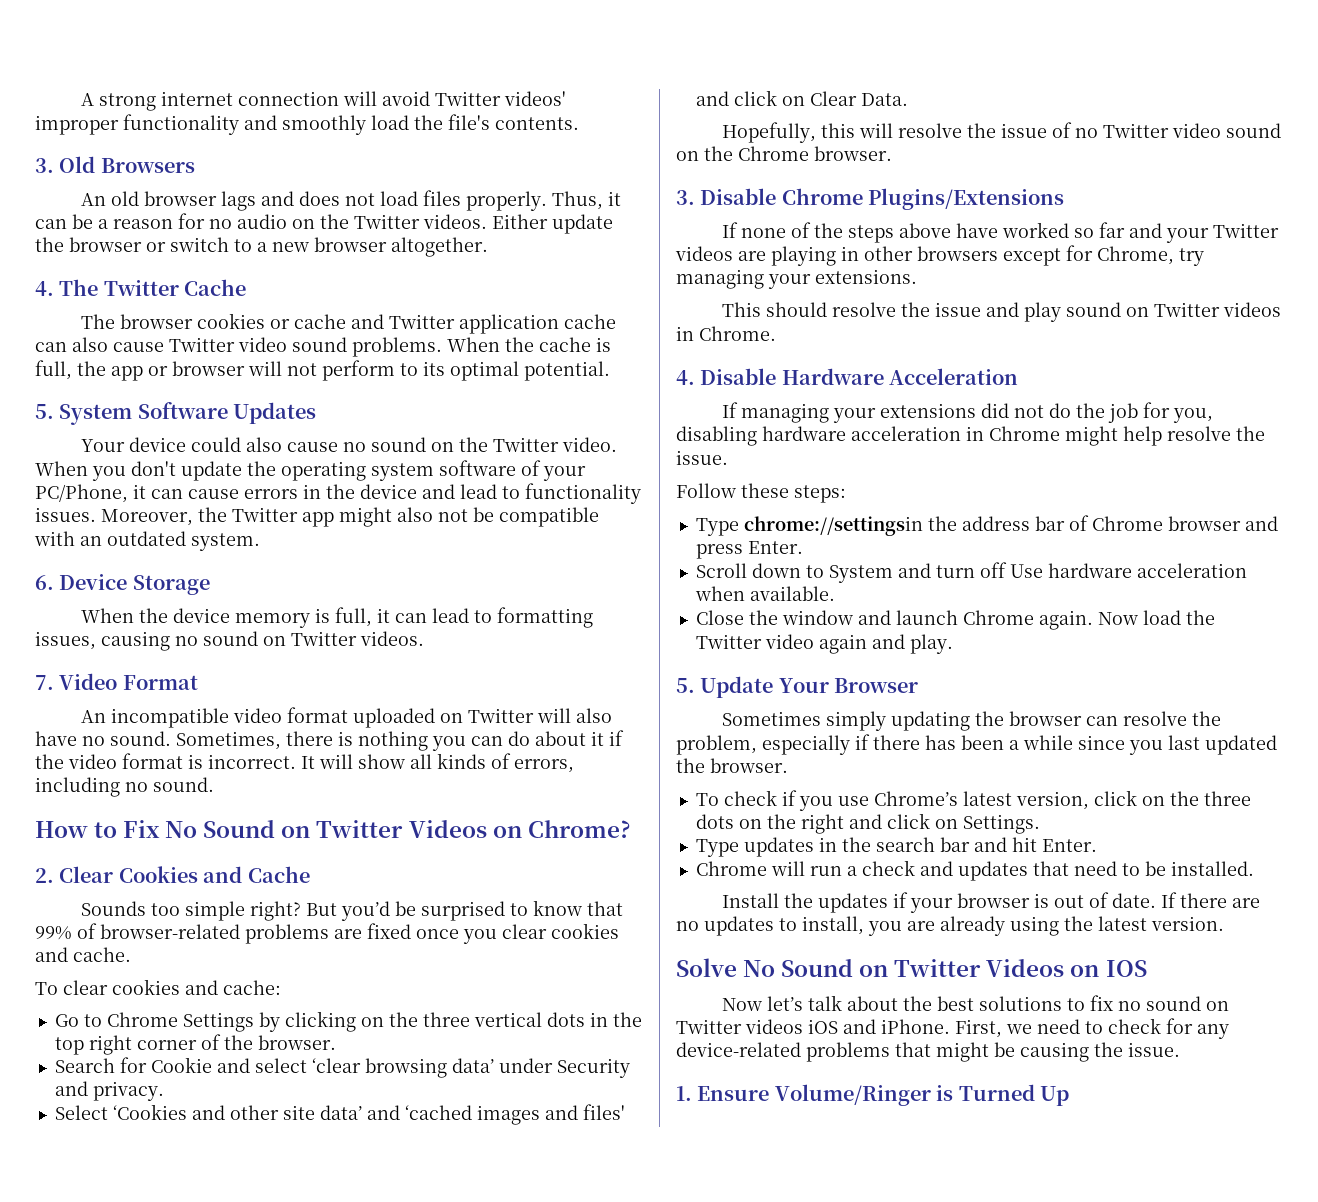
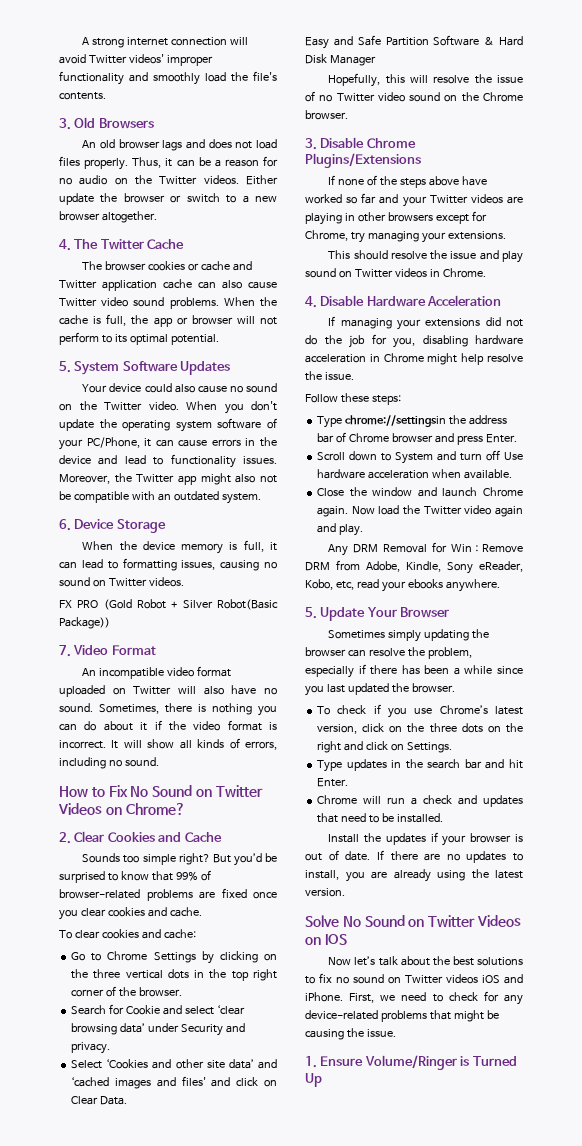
(424, 638) none -> [59,599,278,610] [59,617,110,629] // FX PRO (Gold Robot + Silver Robot(Basic Package))
(908, 99) none -> [305,35,523,49] [305,54,376,66] // Easy and Safe Partition Software & Hard Disk Manager
(953, 644) none -> [328,542,523,556] [305,560,523,574] [305,579,500,592] // Any DRM Removal for Win：Remove DRM from Adobe, Kindle, Sony eReader, Kobo, etc, read your ebooks anywhere.

